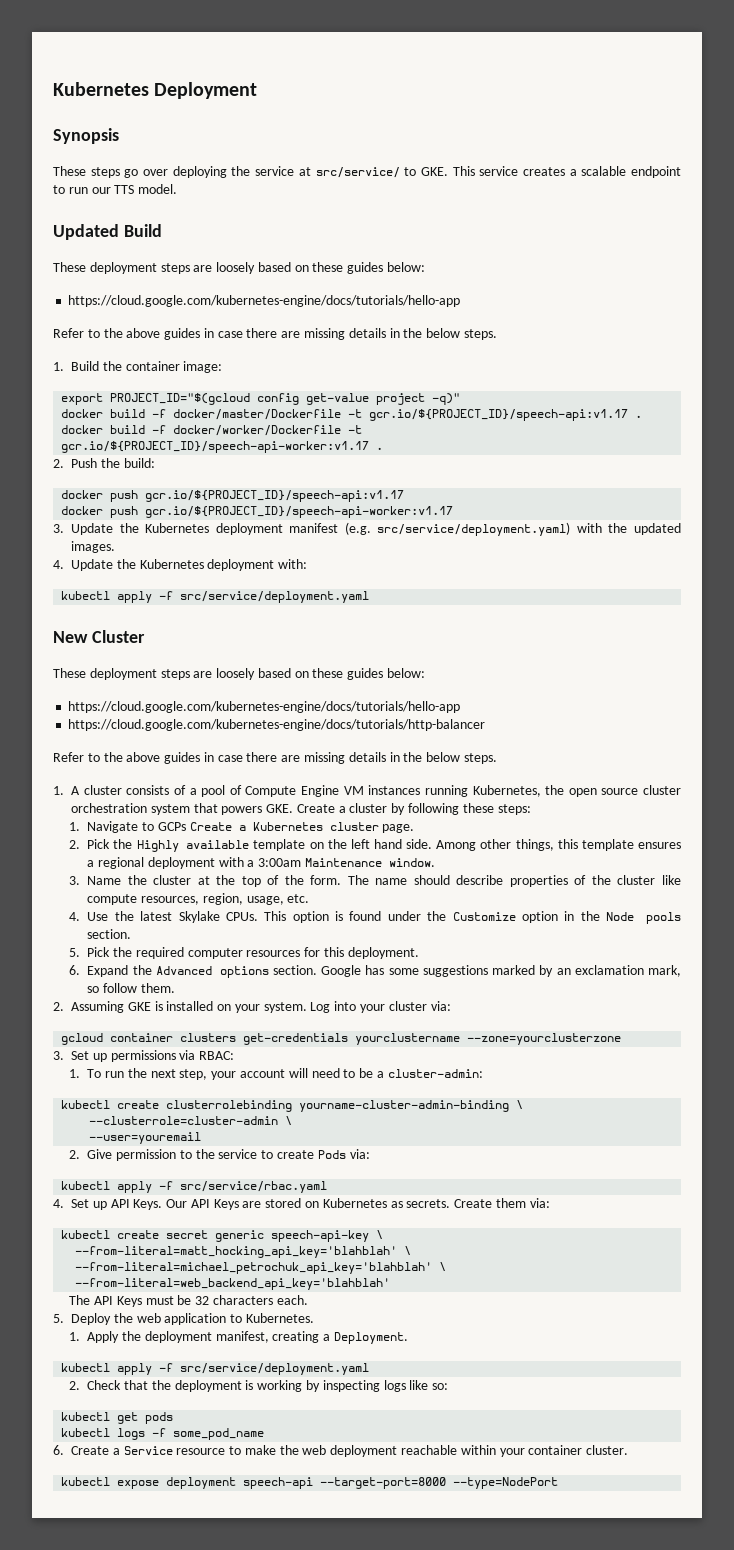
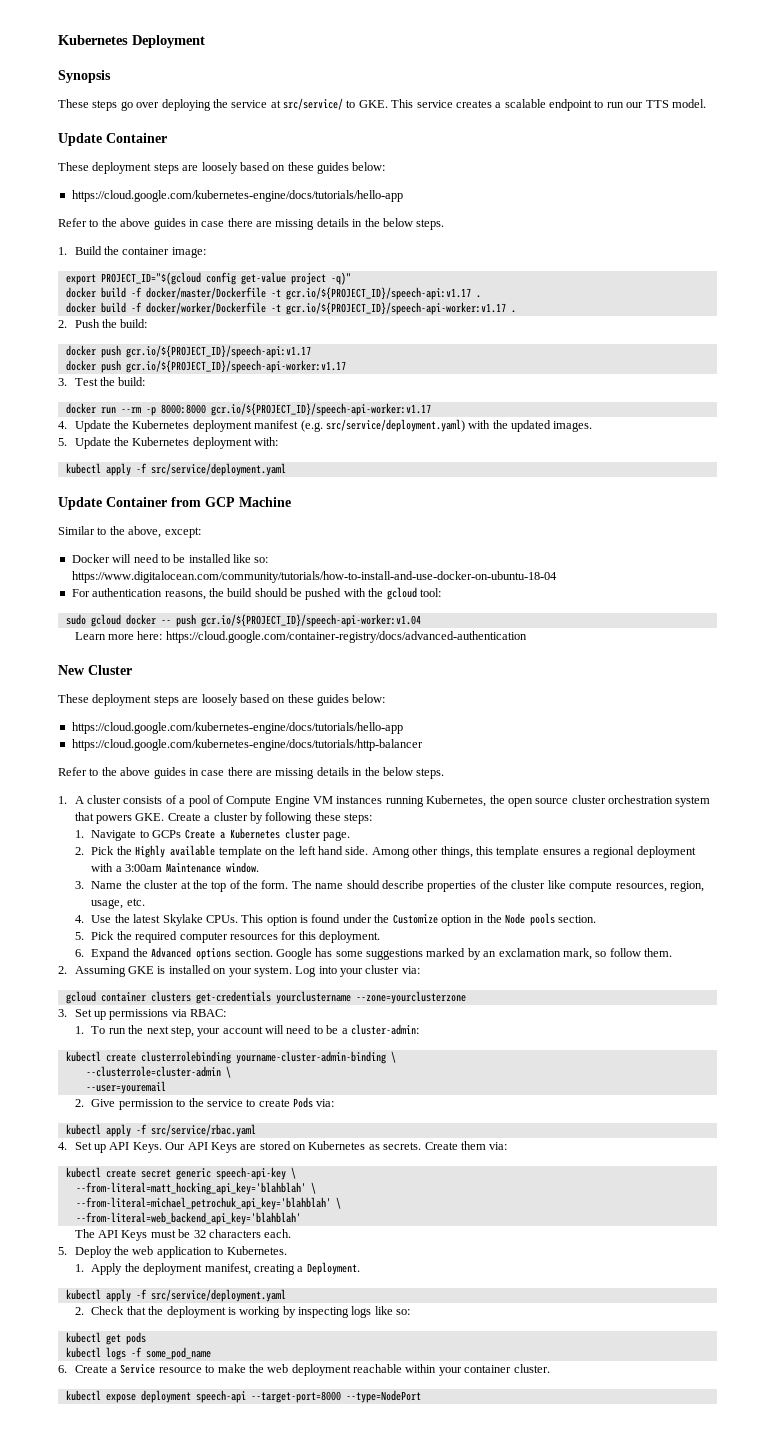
[53,224,162,240] Updated Build -> [58,133,167,146] Update Container
(64, 528) none -> [74,377,146,386] [65,403,431,416] [58,421,67,429] Test the build: // docker run --rm -p 8000:8000 gcr.io/${PROJECT_ID}/speech-api-worker:v1.17 // 4.
[53,560,64,569] 4. -> [58,438,67,446] 5.
(370, 597) none -> [58,497,291,510] [58,526,201,538] [71,554,269,563] [71,571,557,583] [71,587,441,600] [65,614,421,627] [74,631,527,643] // Update Container from GCP Machine // Similar to the above, except: // Docker will need to be installed like so: https://www.digitalocean.com/community/tutorials/how-to-install-and-use-docker-on-ubuntu-18-04 // For authentication reasons, the build should be pushed with the gcloud tool: // sudo gcloud docker -- push gcr.io/${PROJECT_ID}/speech-api-worker:v1.04 // Learn more here: https://cloud.google.com/container-registry/docs/advanced-authentication

